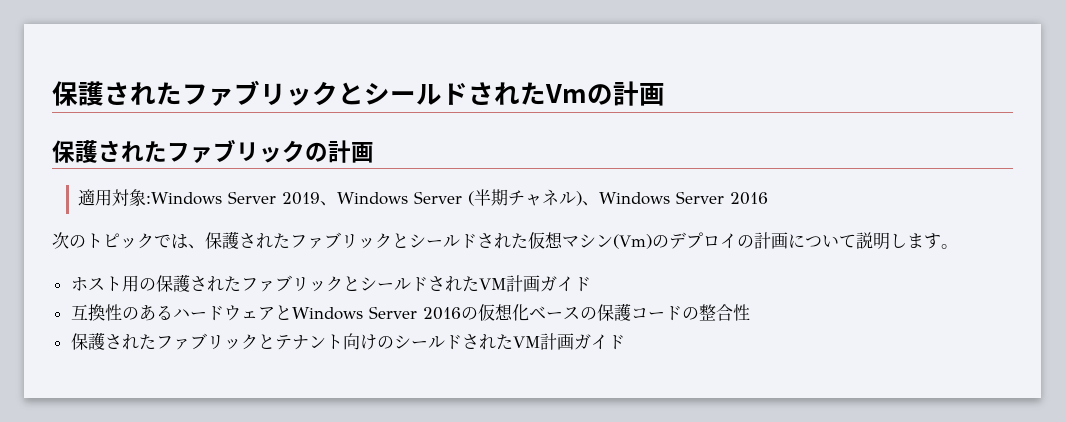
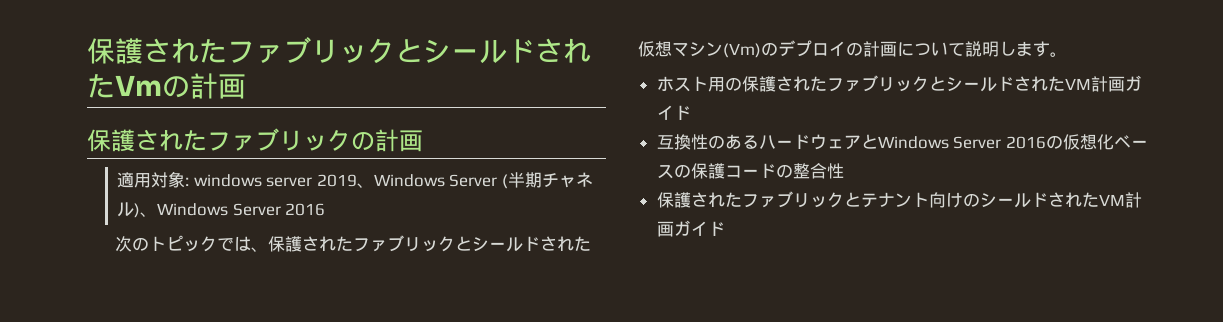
[146,191,277,205] :Windows Server -> [184,174,313,187] : windows server

